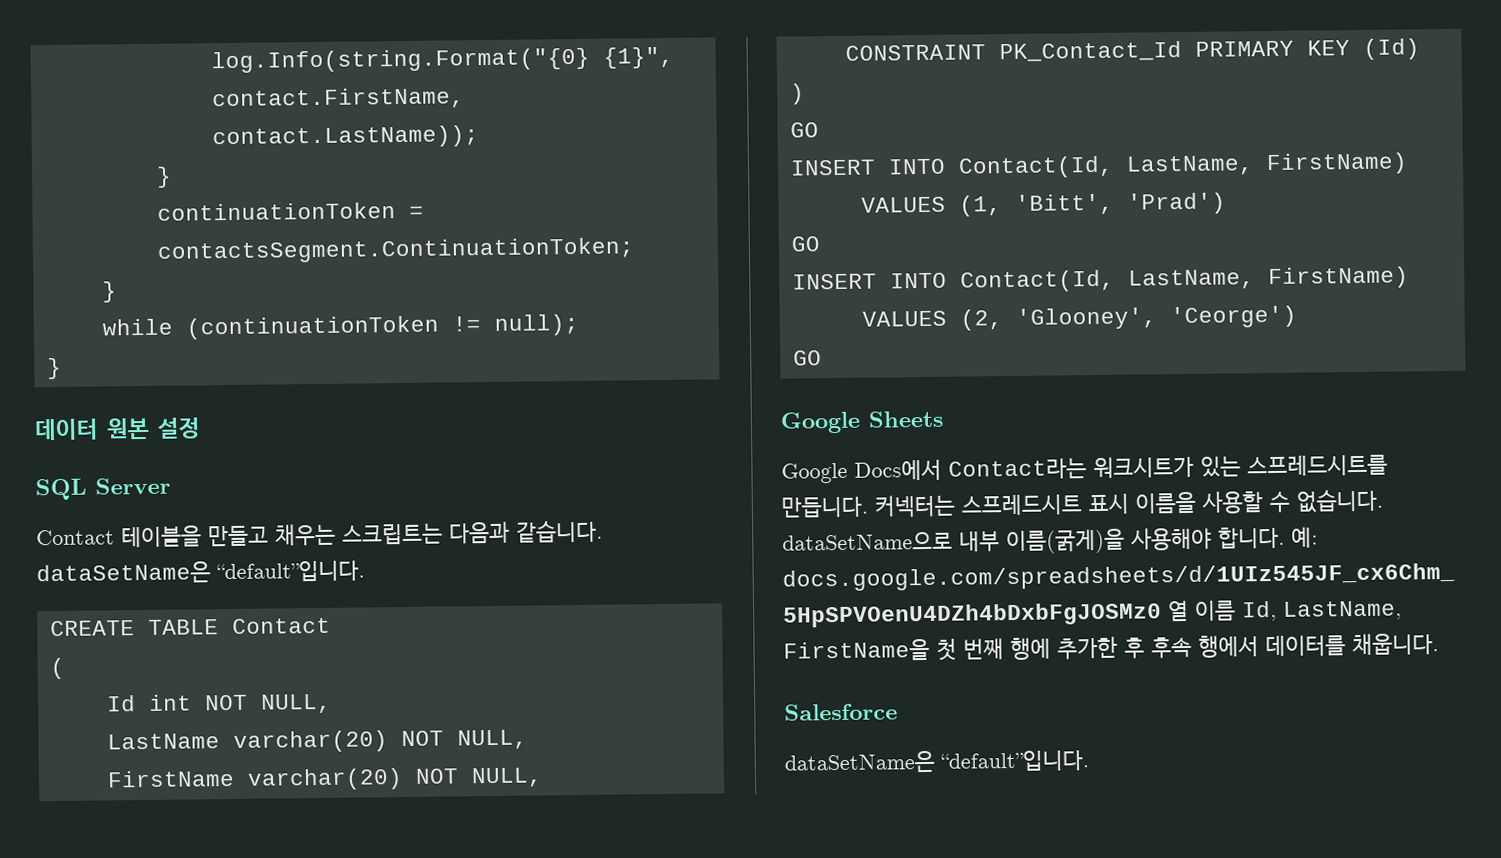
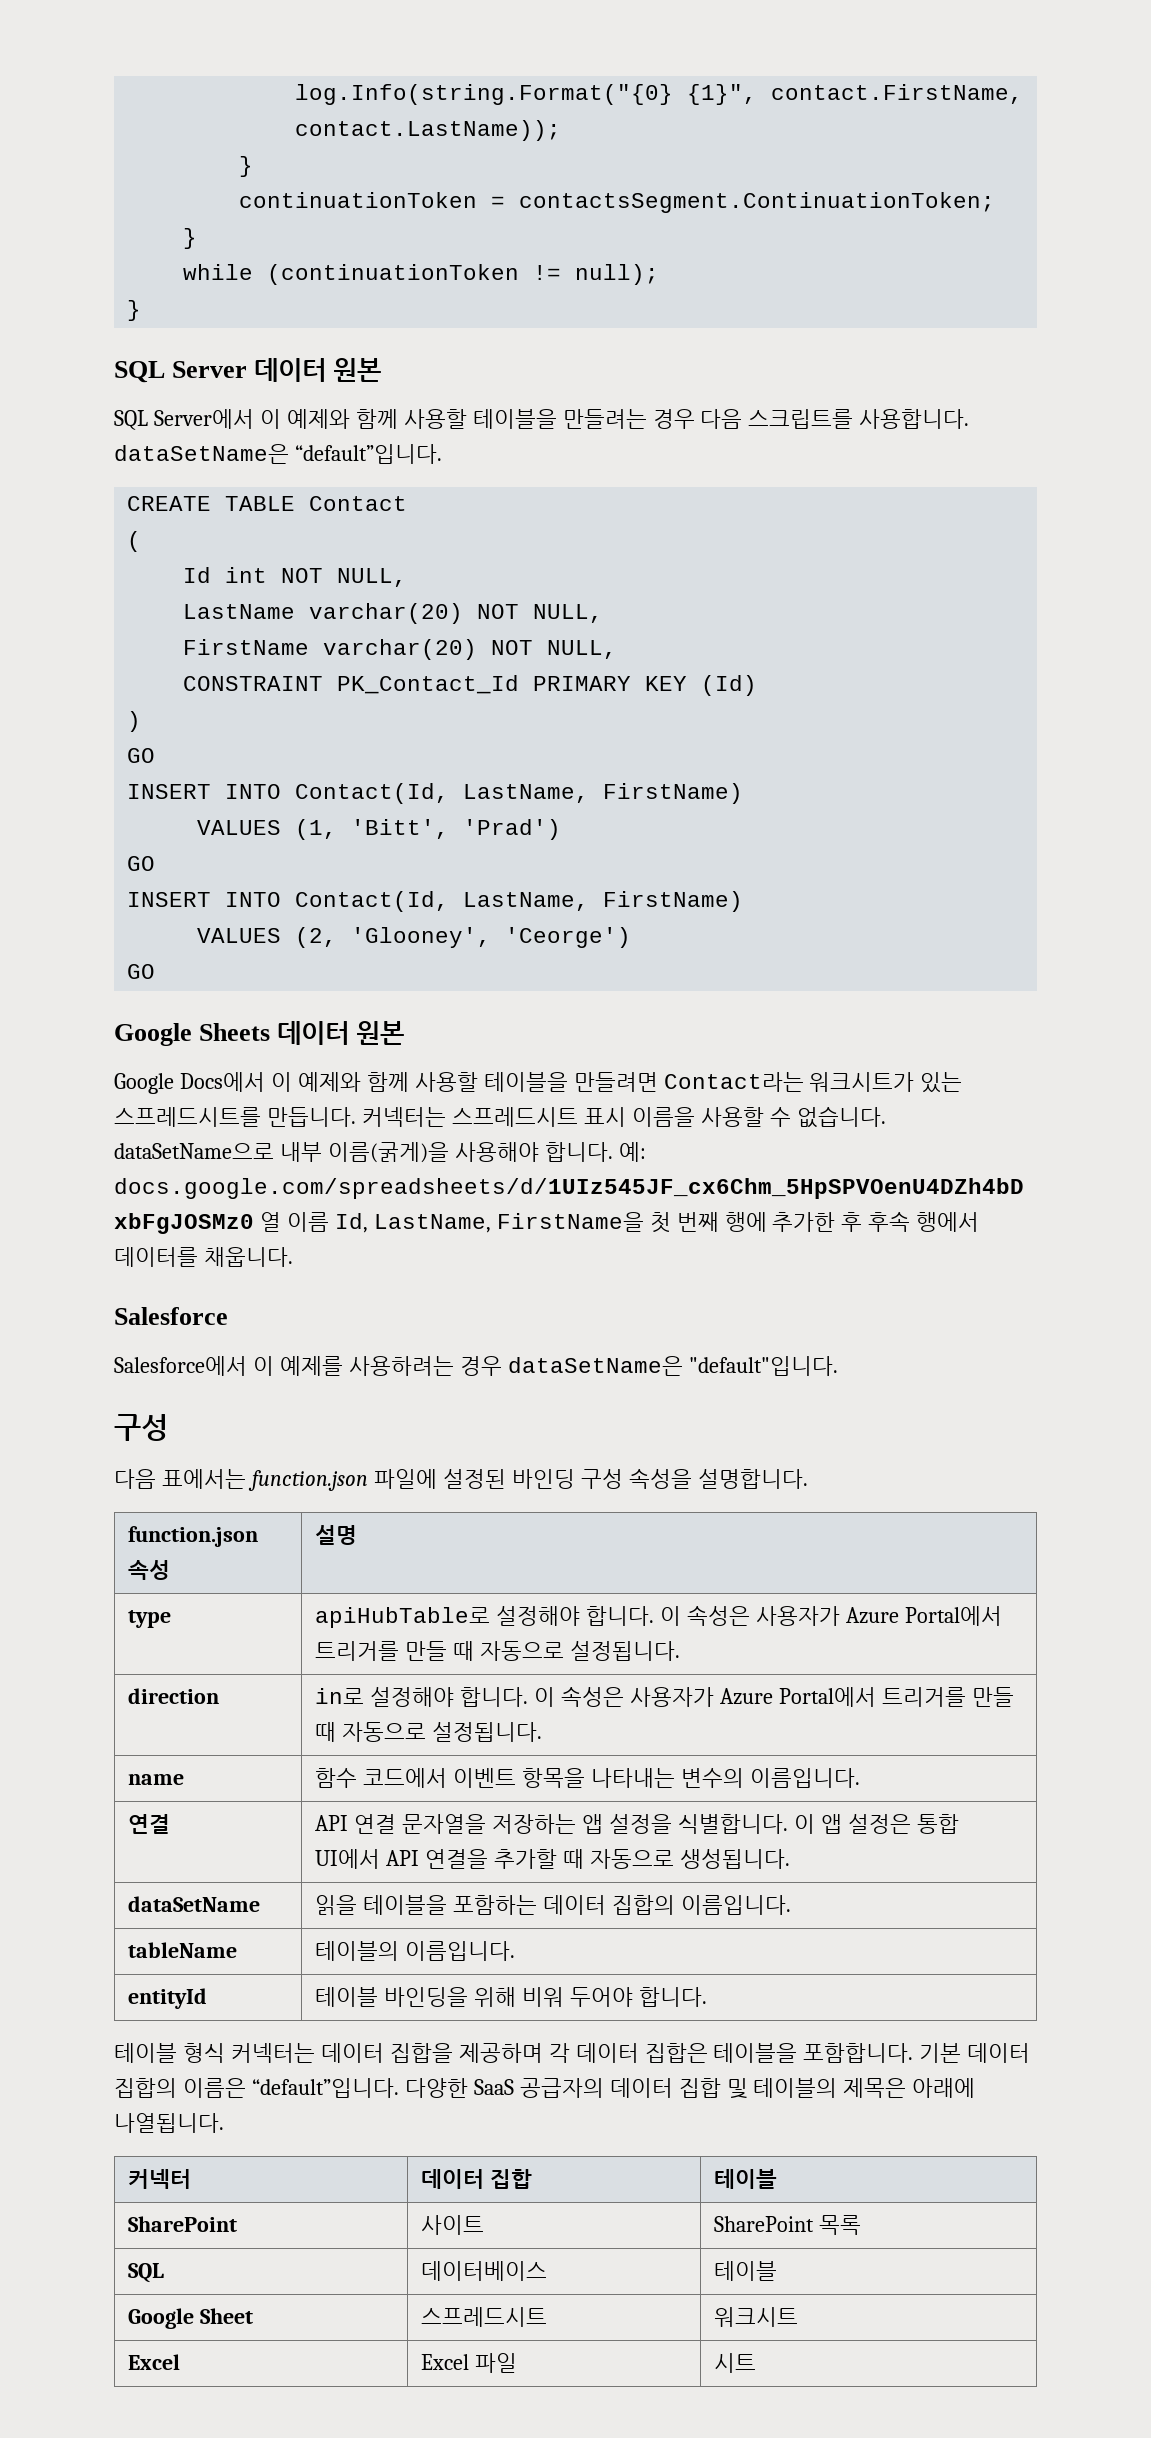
[34,417,201,441] [35,477,171,501] [36,519,603,548] 데이터 원본 설정 // SQL Server // Contact 테이블을 만들고 채우는 스크립트는 다음과 같습니다. -> [114,358,382,383] [114,409,970,430] SQL Server 데이터 원본 // SQL Server에서 이 예제와 함께 사용할 테이블을 만들려는 경우 다음 스크립트를 사용합니다.
(943, 419) none -> [277,1021,405,1045] 데이터 원본
(942, 470) none -> [270,1072,658,1092] 이 예제와 함께 사용할 테이블을 만들려면
[784,750,1089,774] dataSetName은 “default”입니다. -> [114,1356,838,1376] [114,1414,168,1441] [114,1468,808,1491] [128,1526,259,1547] [128,1560,171,1580] [315,1525,358,1545] [128,1610,172,1628] [315,1605,1002,1628] [315,1641,681,1661] [128,1688,220,1704] [315,1686,1014,1707] [315,1722,543,1742] [128,1774,185,1785] [315,1768,860,1788] [128,1814,171,1834] [315,1814,959,1834] [315,1849,790,1869] [128,1896,261,1912] [315,1895,792,1915] [128,1942,238,1958] [315,1941,516,1961] [128,1988,208,2009] [315,1987,708,2007] [114,2043,1031,2063] [114,2078,976,2099] [114,2113,224,2133] [128,2169,192,2189] [421,2169,533,2189] [714,2169,778,2189] [128,2216,238,2232] [421,2215,485,2235] [714,2215,862,2235] [128,2263,165,2283] [421,2261,548,2281] [714,2261,778,2281] [128,2308,254,2329] [421,2307,548,2327] [714,2307,799,2327] [128,2354,181,2370] [421,2353,518,2373] [714,2353,757,2373] Salesforce에서 이 예제를 사용하려는 경우 dataSetName은 "default"입니다. // 구성 // 다음 표에서는 function.json 파일에 설정된 바인딩 구성 속성을 설명합니다. // function.json 속성 | 설명 // type | apiHubTable로 설정해야 합니다. 이 속성은 사용자가 Azure Portal에서 트리거를 만들 때 자동으로 설정됩니다. // direction | in로 설정해야 합니다. 이 속성은 사용자가 Azure Portal에서 트리거를 만들 때 자동으로 설정됩니다. // name | 함수 코드에서 이벤트 항목을 나타내는 변수의 이름입니다. // 연결 | API 연결 문자열을 저장하는 앱 설정을 식별합니다. 이 앱 설정은 통합 UI에서 API 연결을 추가할 때 자동으로 생성됩니다. // dataSetName | 읽을 테이블을 포함하는 데이터 집합의 이름입니다. // tableName | 테이블의 이름입니다. // entityId | 테이블 바인딩을 위해 비워 두어야 합니다. // 테이블 형식 커넥터는 데이터 집합을 제공하며 각 데이터 집합은 테이블을 포함합니다. 기본 데이터 집합의 이름은 “default”입니다. 다양한 SaaS 공급자의 데이터 집합 및 테이블의 제목은 아래에 나열됩니다. // 커넥터 | 데이터 집합 | 테이블 // SharePoint | 사이트 | SharePoint 목록 // SQL | 데이터베이스 | 테이블 // Google Sheet | 스프레드시트 | 워크시트 // Excel | Excel 파일 | 시트

